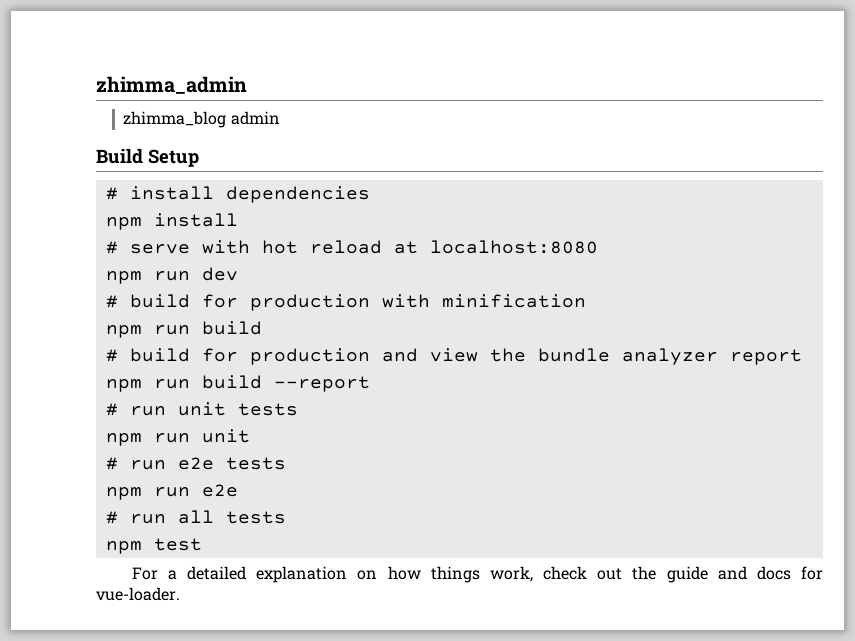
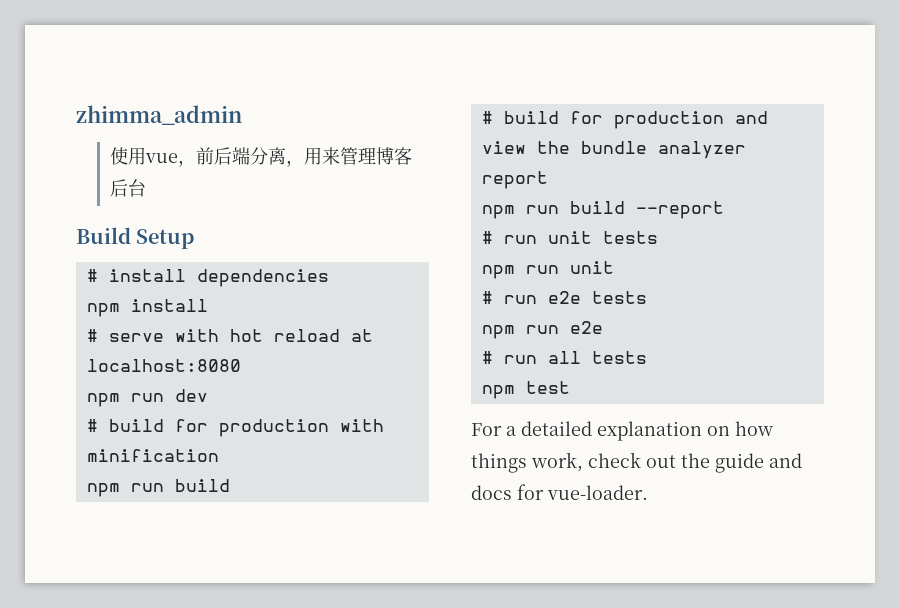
[123,111,280,128] zhimma_blog admin -> [109,147,412,167] [109,179,146,197] 使用vue，前后端分离，用来管理博客后台

